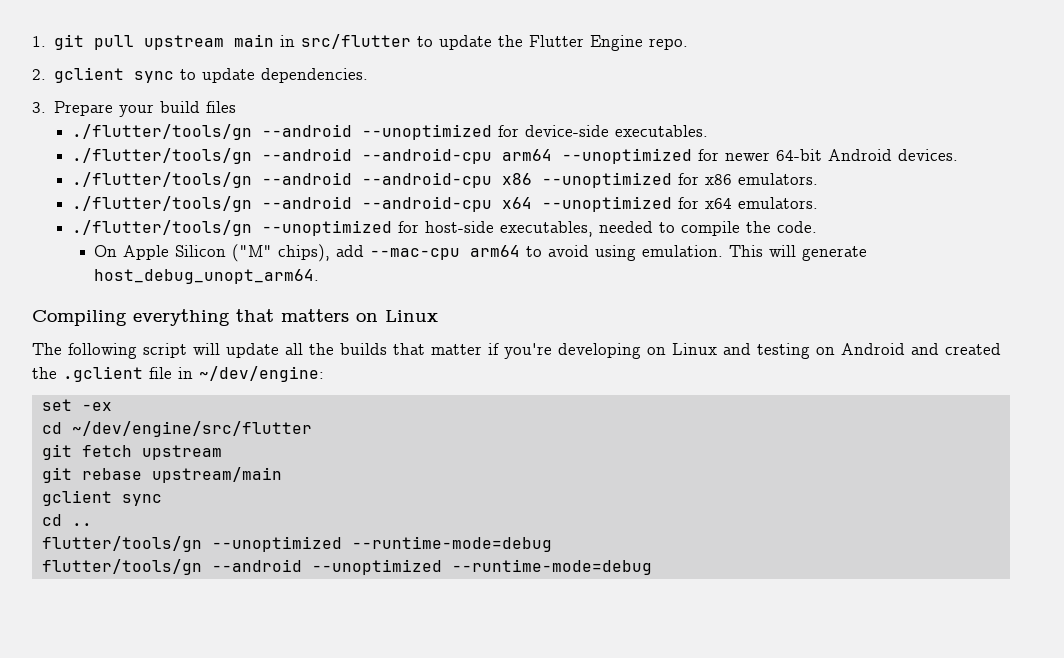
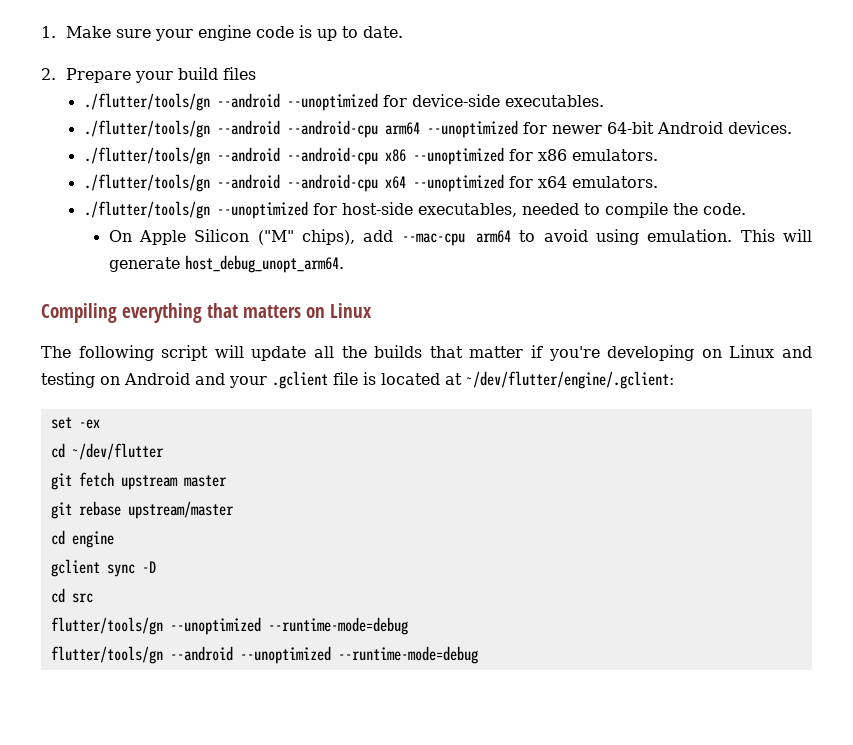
[54,34,689,51] [32,67,369,83] [32,102,46,113] git pull upstream main in src/flutter to update the Flutter Engine repo. // 2. gclient sync to update dependencies. // 3. -> [66,25,404,41] [41,68,56,80] Make sure your engine code is up to date. // 2.
[945,343,1001,355] [32,366,324,382] created the .gclient file in ~/dev/engine: -> [229,371,674,389] your .gclient file is located at ~/dev/flutter/engine/.gclient:
[71,421,312,437] ~/dev/engine/src/flutter -> [71,443,164,460] ~/dev/flutter
(222, 452) none -> [183,475,227,487] master
[151,467,282,483] [41,490,162,506] [41,514,92,526] upstream/main // gclient sync // cd .. -> [127,501,234,519] [50,530,114,548] [50,559,156,577] [50,588,93,603] upstream/master // cd engine // gclient sync -D // cd src

